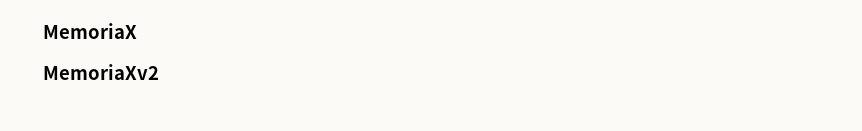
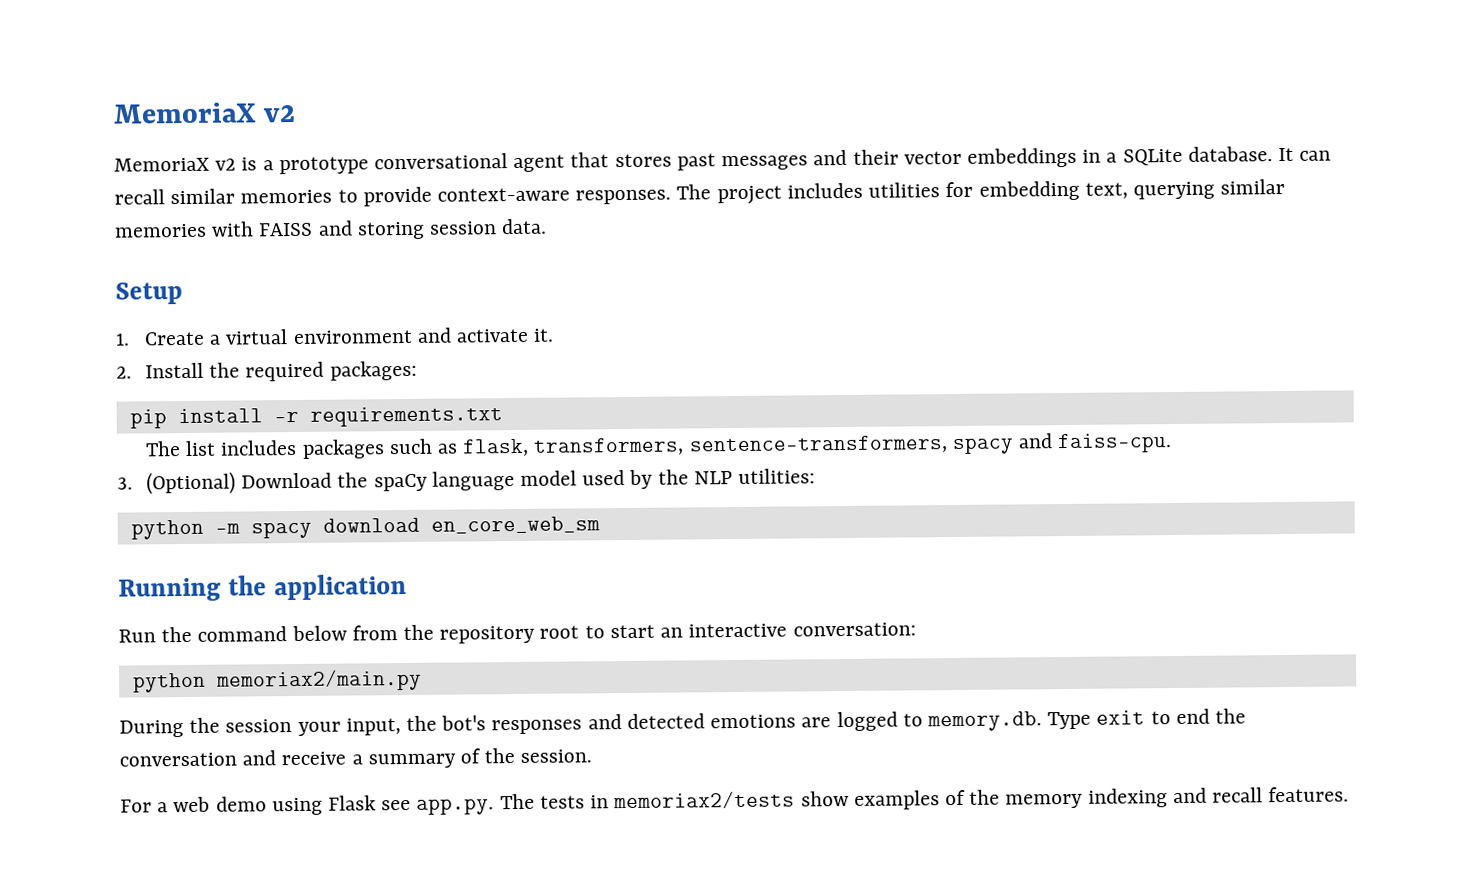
[43,23,137,39] [43,64,159,80] MemoriaX // MemoriaXv2 -> [113,102,296,124] [114,146,1332,175] [114,178,1286,207] [114,218,548,240] [115,282,183,305] [115,327,555,346] [116,360,417,382] [129,406,503,429] [144,433,1173,459] [117,468,816,495] [130,516,600,540] [118,573,407,602] [118,622,916,644] [132,668,422,693] [119,708,1246,738] [119,748,593,769] [120,786,1350,816] MemoriaX v2 // MemoriaX v2 is a prototype conversational agent that stores past messages and their vector embeddings in a SQLite database. It can recall similar memories to provide context-aware responses. The project includes utilities for embedding text, querying similar memories with FAISS and storing session data. // Setup // 1. Create a virtual environment and activate it. // 2. Install the required packages: // pip install -r requirements.txt // The list includes packages such as flask, transformers, sentence-transformers, spacy and faiss-cpu. // 3. (Optional) Download the spaCy language model used by the NLP utilities: // python -m spacy download en_core_web_sm // Running the application // Run the command below from the repository root to start an interactive conversation: // python memoriax2/main.py // During the session your input, the bot's responses and detected emotions are logged to memory.db. Type exit to end the conversation and receive a summary of the session. // For a web demo using Flask see app.py. The tests in memoriax2/tests show examples of the memory indexing and recall features.

